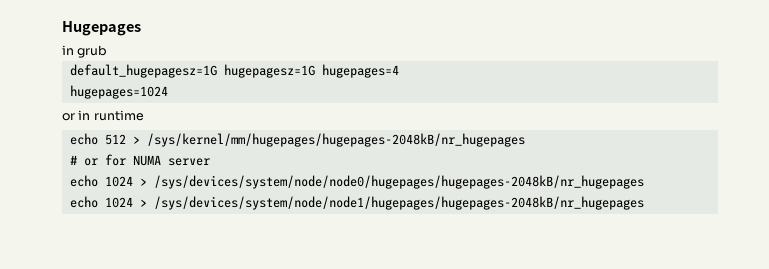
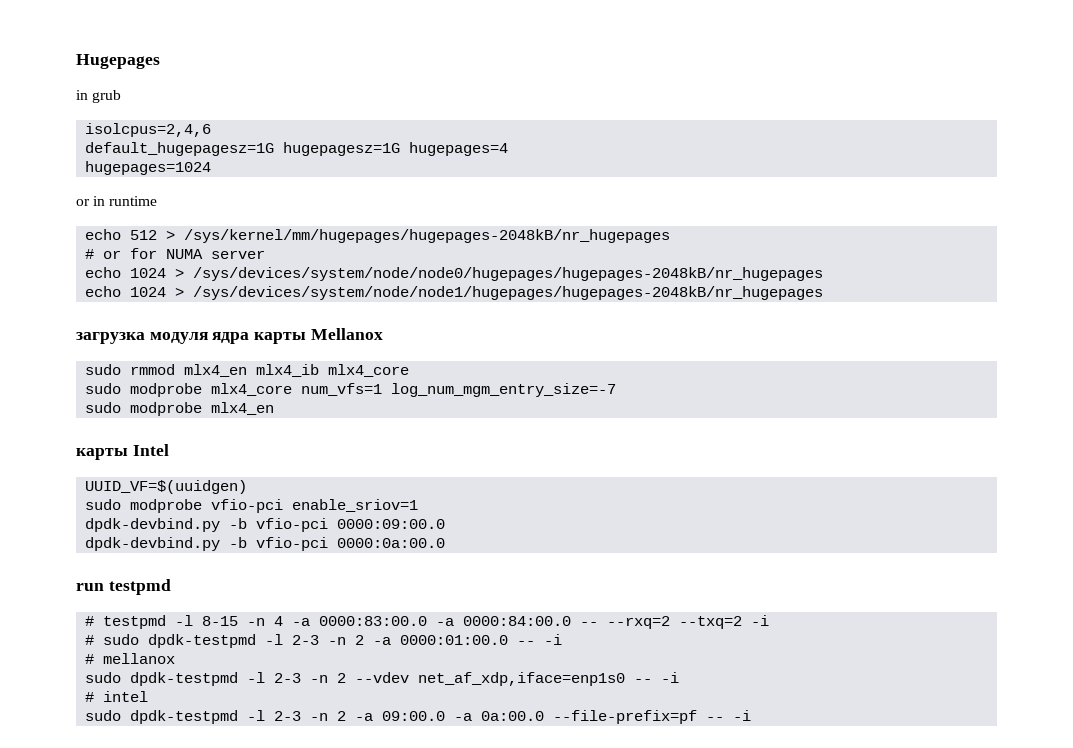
(108, 51) none -> [85,123,212,137] // isolcpus=2,4,6
(644, 203) none -> [76,328,383,344] [85,364,410,377] [85,383,617,397] [85,402,275,416] [76,444,169,460] [85,480,248,494] [85,499,419,513] [85,518,446,532] [85,537,446,551] [76,579,171,595] [85,615,770,629] [85,634,563,648] [85,653,176,664] [85,672,680,686] [85,691,149,702] [85,710,752,724] // загрузка модуля ядра карты Mellanox // sudo rmmod mlx4_en mlx4_ib mlx4_core // sudo modprobe mlx4_core num_vfs=1 log_num_mgm_entry_size=-7 // sudo modprobe mlx4_en // карты Intel // UUID_VF=$(uuidgen) // sudo modprobe vfio-pci enable_sriov=1 // dpdk-devbind.py -b vfio-pci 0000:09:00.0 // dpdk-devbind.py -b vfio-pci 0000:0a:00.0 // run testpmd // # testpmd -l 8-15 -n 4 -a 0000:83:00.0 -a 0000:84:00.0 -- --rxq=2 --txq=2 -i // # sudo dpdk-testpmd -l 2-3 -n 2 -a 0000:01:00.0 -- -i // # mellanox // sudo dpdk-testpmd -l 2-3 -n 2 --vdev net_af_xdp,iface=enp1s0 -- -i // # intel // sudo dpdk-testpmd -l 2-3 -n 2 -a 09:00.0 -a 0a:00.0 --file-prefix=pf -- -i

